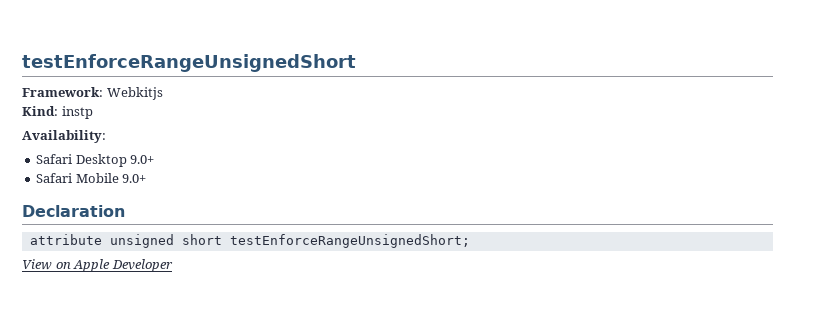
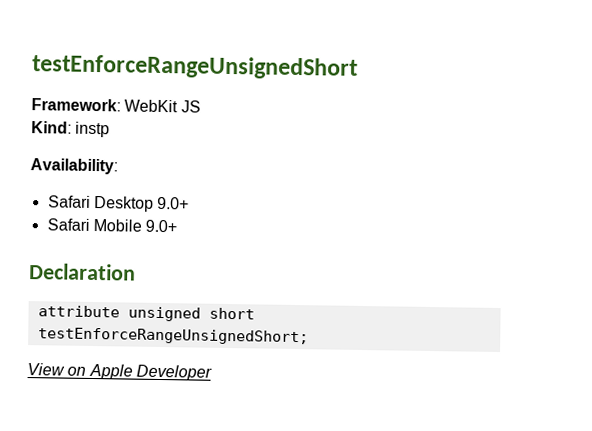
[106,87,163,100] Webkitjs -> [124,99,201,113] WebKit JS

